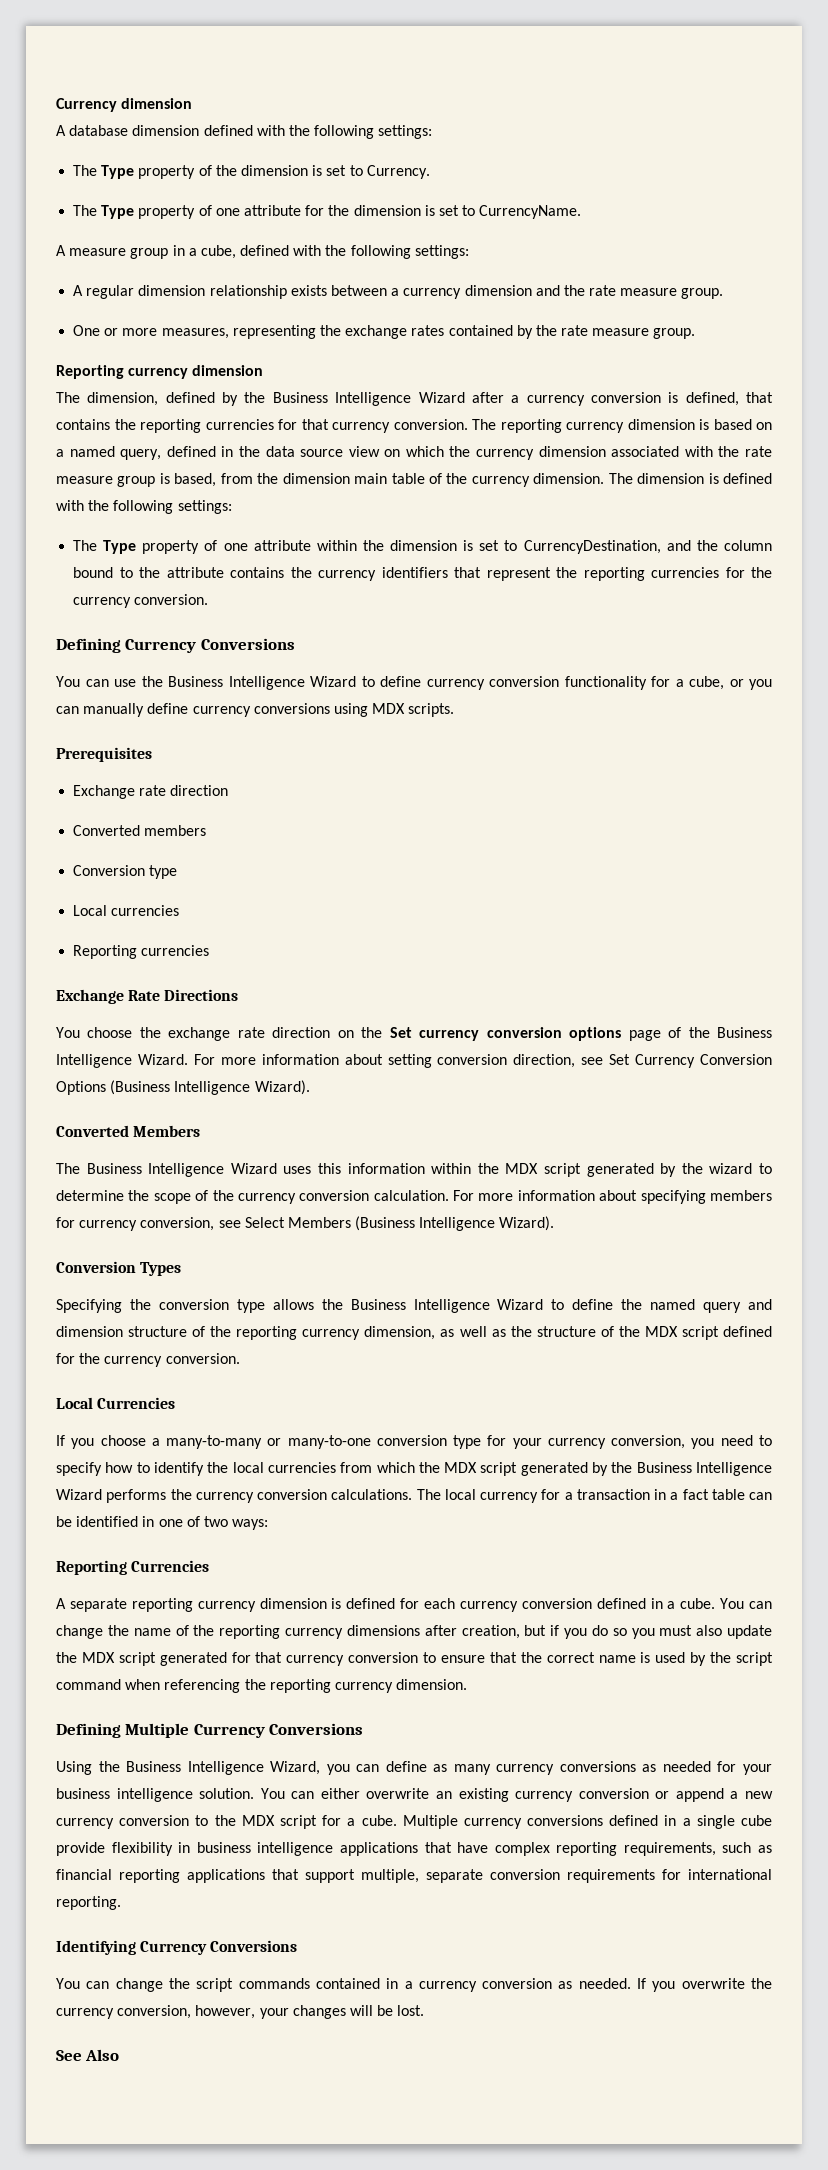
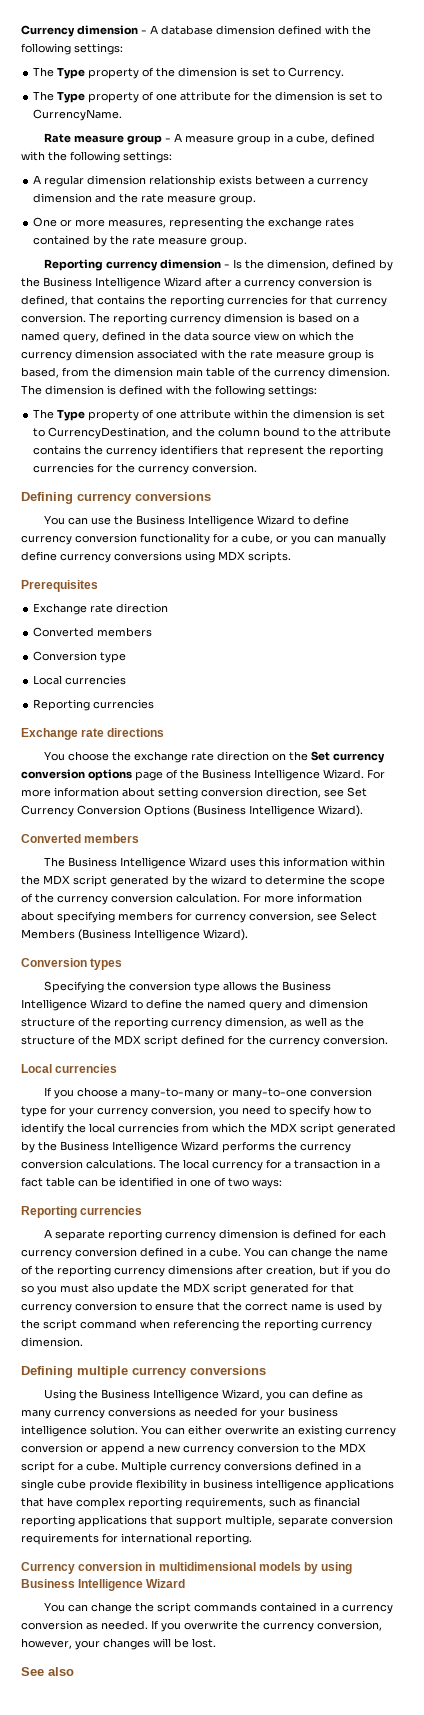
(193, 103) // -> [141,30,147,34] -
(582, 212) none -> [44,133,172,145] Rate measure group -
[56,392,80,403] // The -> [224,259,265,269] - Is the
[125,638,295,653] Currency Conversions -> [77,492,211,504] currency conversions
[128,989,239,1001] Rate Directions -> [81,728,165,737] rate directions
[133,1125,201,1137] Members -> [84,834,140,843] members
[140,1262,182,1276] Types -> [90,958,123,970] types
[97,1397,176,1409] Currencies -> [55,1064,118,1073] currencies
[131,1560,210,1572] Currencies -> [80,1206,143,1215] currencies
[125,1723,364,1738] Multiple Currency Conversions -> [77,1366,266,1378] multiple currency conversions
[56,1940,298,1955] Identifying Currency Conversions -> [21,1562,353,1574] [21,1579,186,1591] Currency conversion in multidimensional models by using Business Intelligence Wizard
[85,2049,120,2061] Also -> [48,1667,74,1676] also

